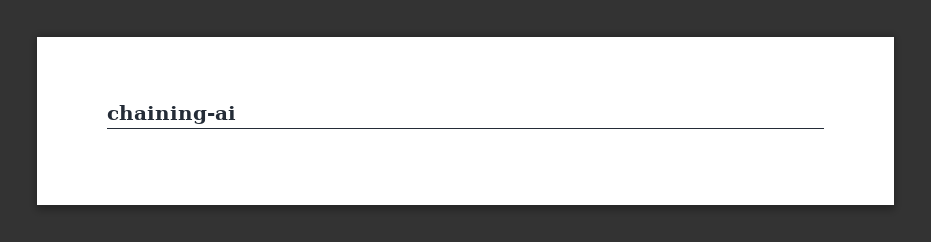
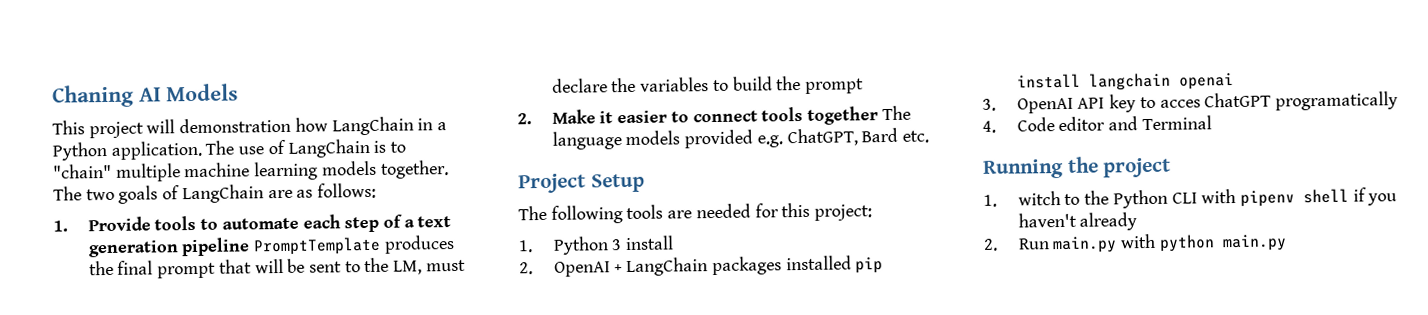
[107,105,236,124] chaining-ai -> [52,83,238,108] [52,116,448,139] [52,138,407,161] [53,160,449,182] [53,182,377,204] [53,214,452,233] [87,235,455,258] [88,257,466,279] [551,75,864,94] [517,105,911,125] [551,127,929,150] [518,173,645,194] [518,202,873,224] [518,235,675,255] [519,255,884,277] [1016,72,1234,91] [982,91,1398,114] [982,115,1212,133] [983,156,1172,179] [983,187,1398,209] [1017,212,1138,231] [983,233,1287,254] Chaning AI Models // This project will demonstration how LangChain in a Python application. The use of LangChain is to "chain" multiple machine learning models together. The two goals of LangChain are as follows: // 1. Provide tools to automate each step of a text generation pipeline PromptTemplate produces the final prompt that will be sent to the LM, must declare the variables to build the prompt // 2. Make it easier to connect tools together The language models provided e.g. ChatGPT, Bard etc. // Project Setup // The following tools are needed for this project: // 1. Python 3 install // 2. OpenAI + LangChain packages installed pip install langchain openai // 3. OpenAI API key to acces ChatGPT programatically // 4. Code editor and Terminal // Running the project // 1. witch to the Python CLI with pipenv shell if you haven't already // 2. Run main.py with python main.py

